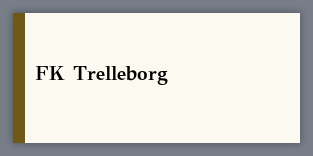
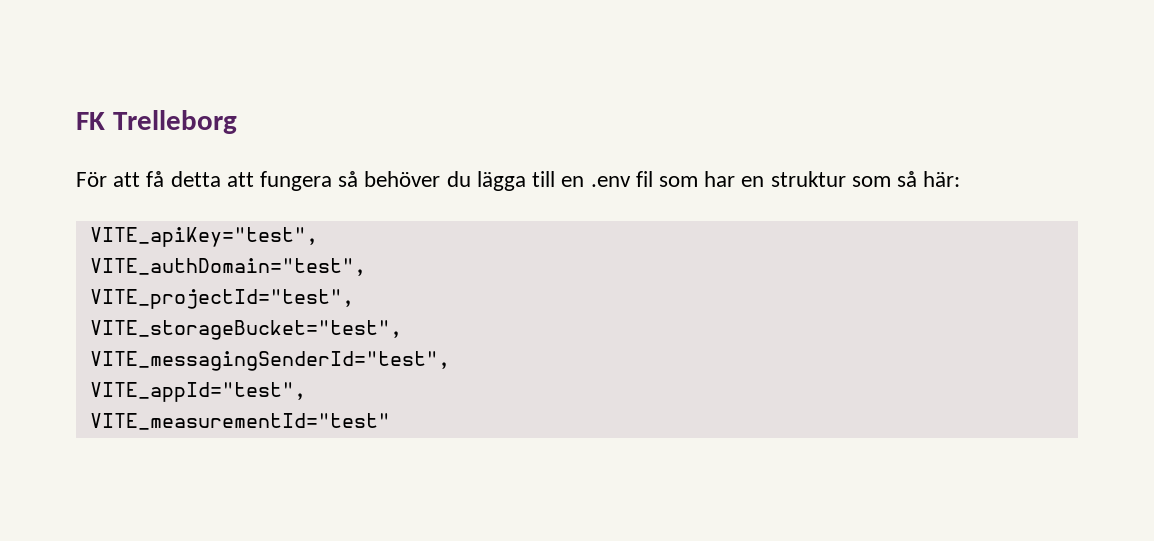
(168, 75) none -> [76,171,961,191] [89,227,318,247] [89,258,366,276] [89,289,354,309] [89,320,402,340] [89,351,450,371] [89,382,306,402] [89,413,390,430] // För att få detta att fungera så behöver du lägga till en .env fil som har en struktur som så här: // VITE_apiKey="test", // VITE_authDomain="test", // VITE_projectId="test", // VITE_storageBucket="test", // VITE_messagingSenderId="test", // VITE_appId="test", // VITE_measurementId="test"

